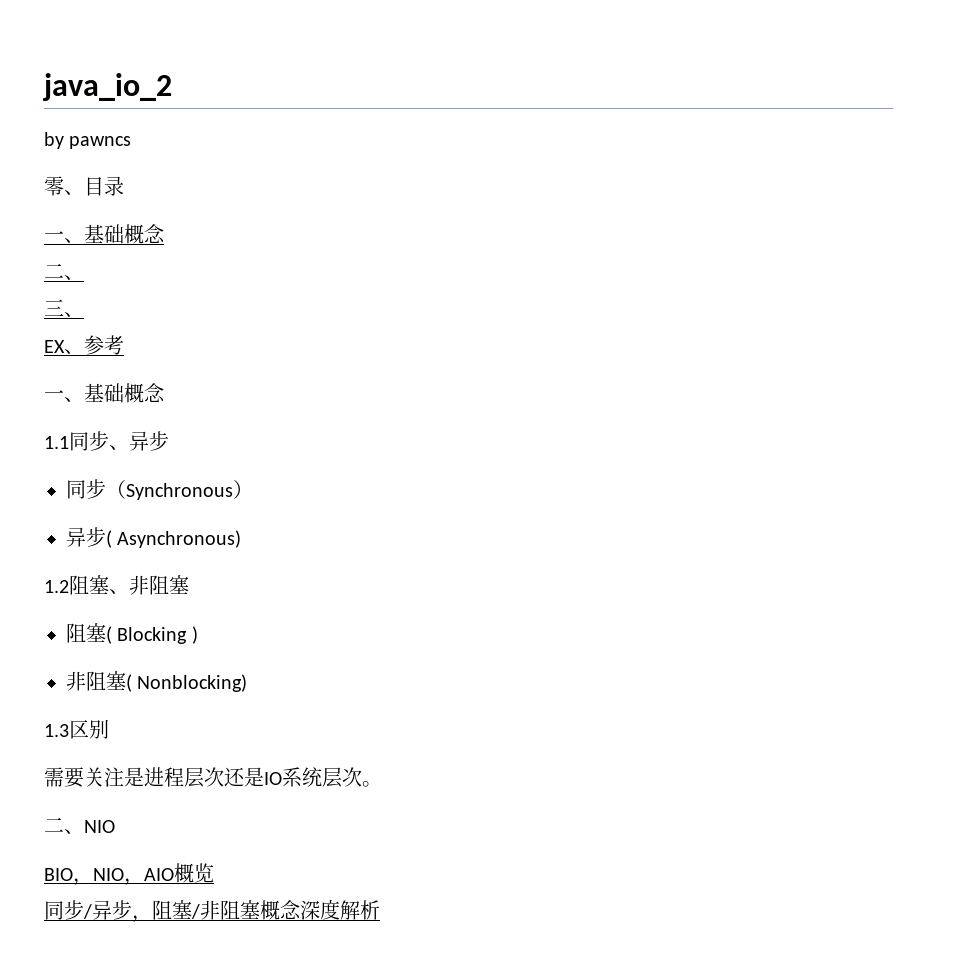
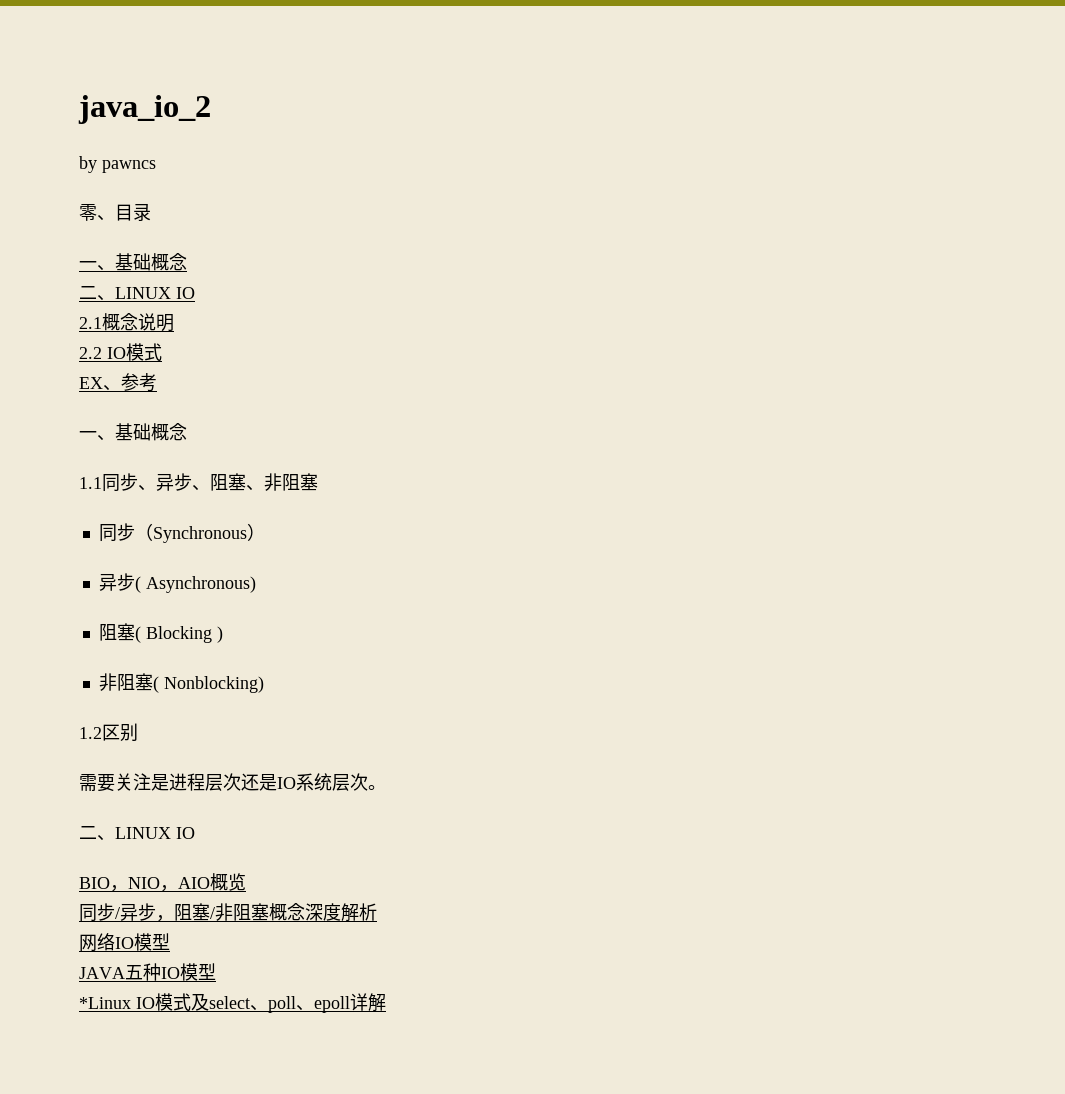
[44,299,84,317] // 三、 -> [115,287,195,299] [79,313,174,332] [79,343,162,361] LINUX IO // 2.1概念说明 // 2.2 IO模式
(169, 441) none -> [192,473,318,491] 、阻塞、非阻塞
[44,575,189,595] // 1.2阻塞、非阻塞 -> (256, 584) none
[44,724,69,737] 1.3 -> [79,727,102,739] 1.2
[84,820,115,833] NIO -> [115,827,195,839] LINUX IO
(380, 910) none -> [79,933,170,952] [79,963,216,981] [79,993,386,1013] // 网络IO模型 // JAVA五种IO模型 // *Linux IO模式及select、poll、epoll详解

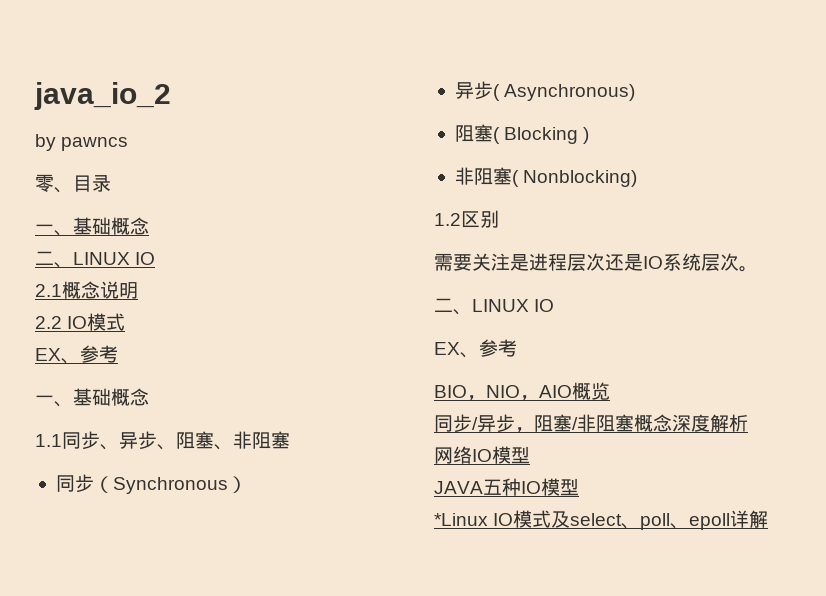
(195, 833) none -> [434,339,517,358] // EX、参考

